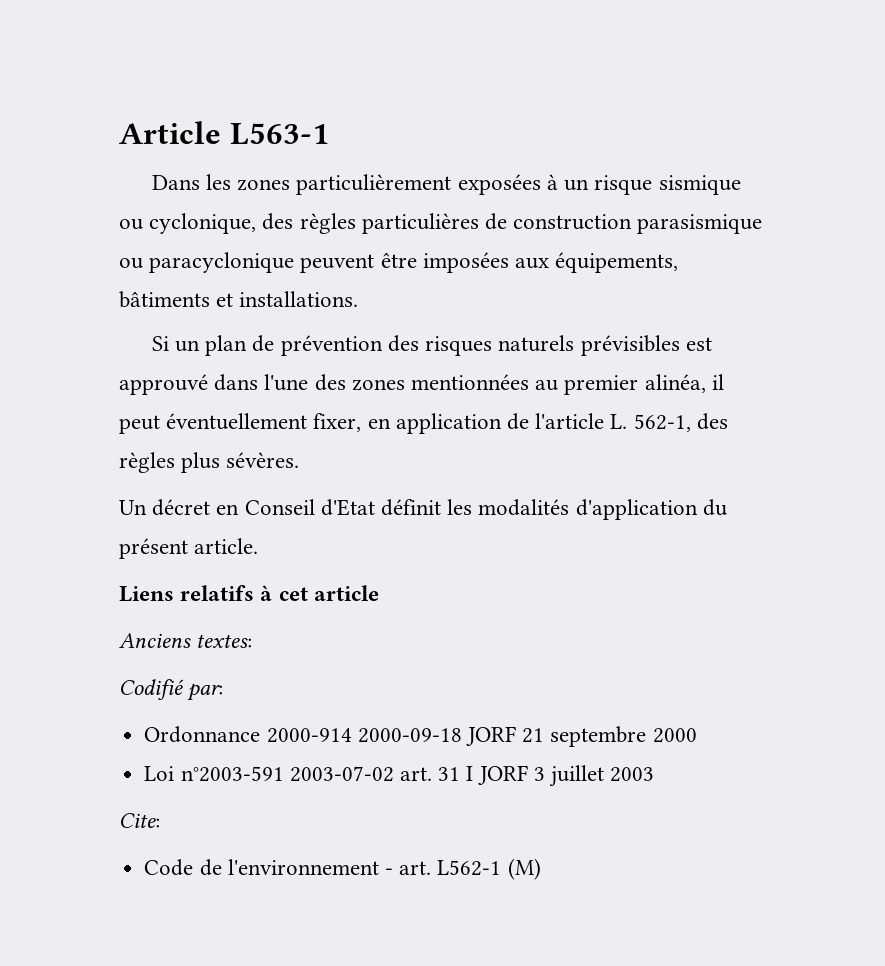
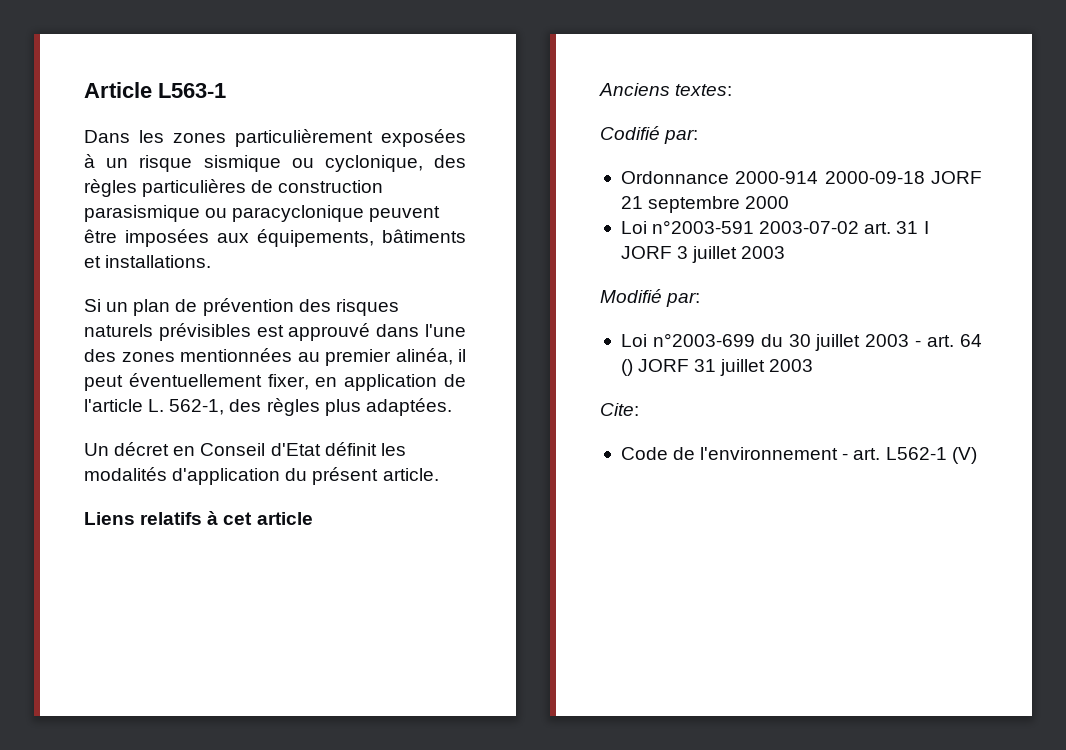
[226,452,300,468] sévères. -> [365,398,452,416] adaptées.
(655, 774) none -> [600,289,701,307] [620,333,982,351] [620,359,814,376] // Modifié par: // Loi n°2003-699 du 30 juillet 2003 - art. 64 () JORF 31 juillet 2003
[507,858,541,880] (M) -> [951,447,977,464] (V)

